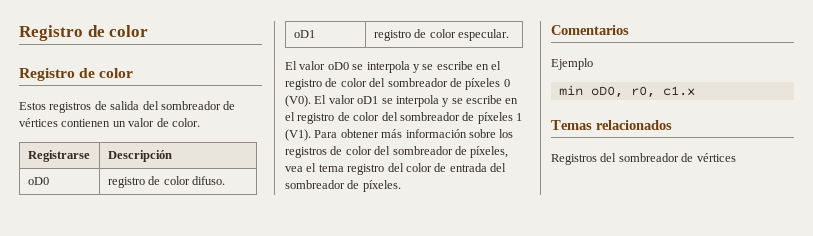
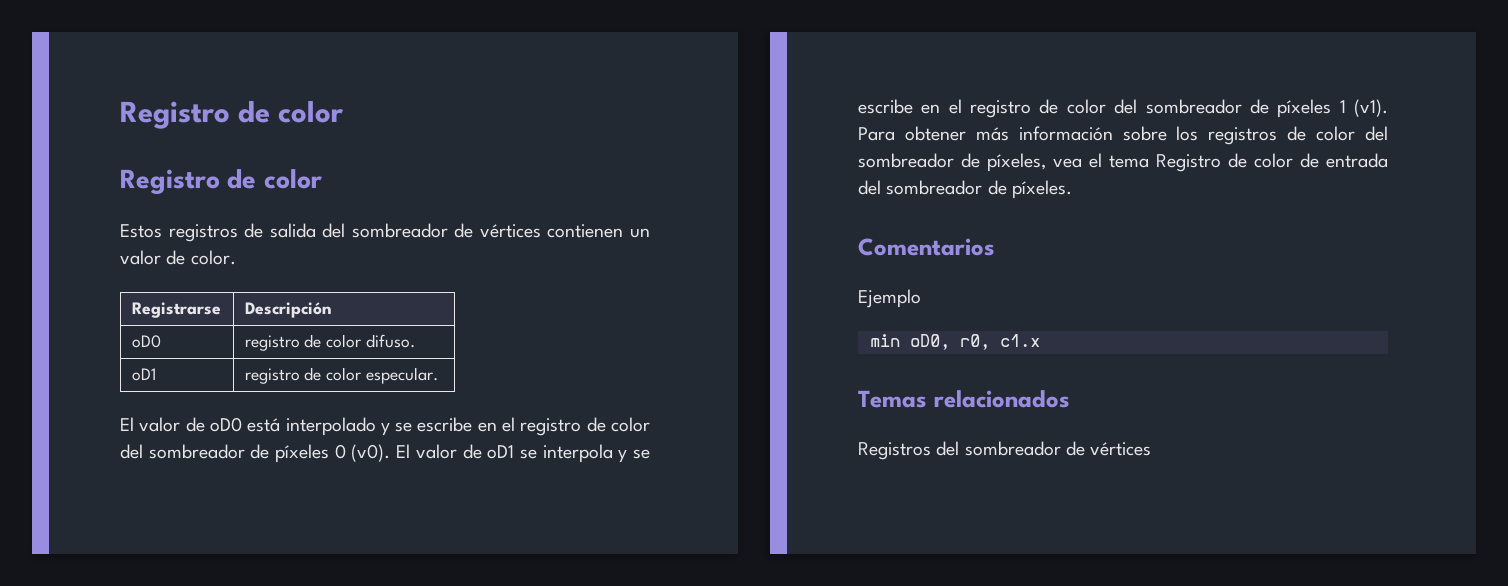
[327,61,410,73] oD0 se interpola -> [185,417,376,436] de oD0 está interpolado
[285,95,355,107] (V0). El valor -> [351,444,482,462] (v0). El valor de
[285,129,311,141] (V1). -> [1354,99,1388,117] (v1).
[347,163,404,175] registro del -> [1156,153,1247,172] Registro de

